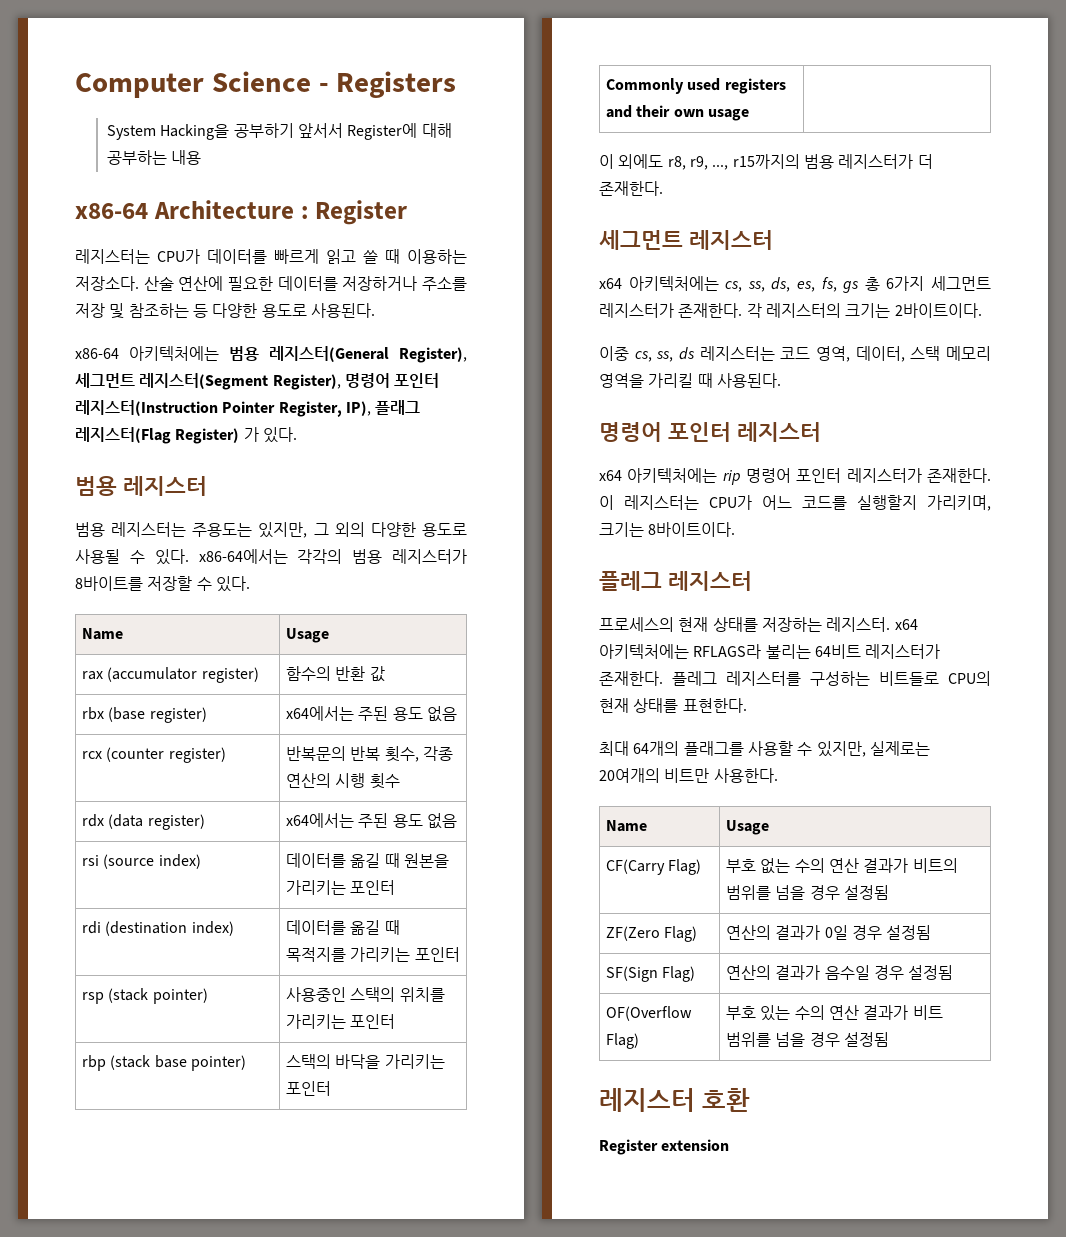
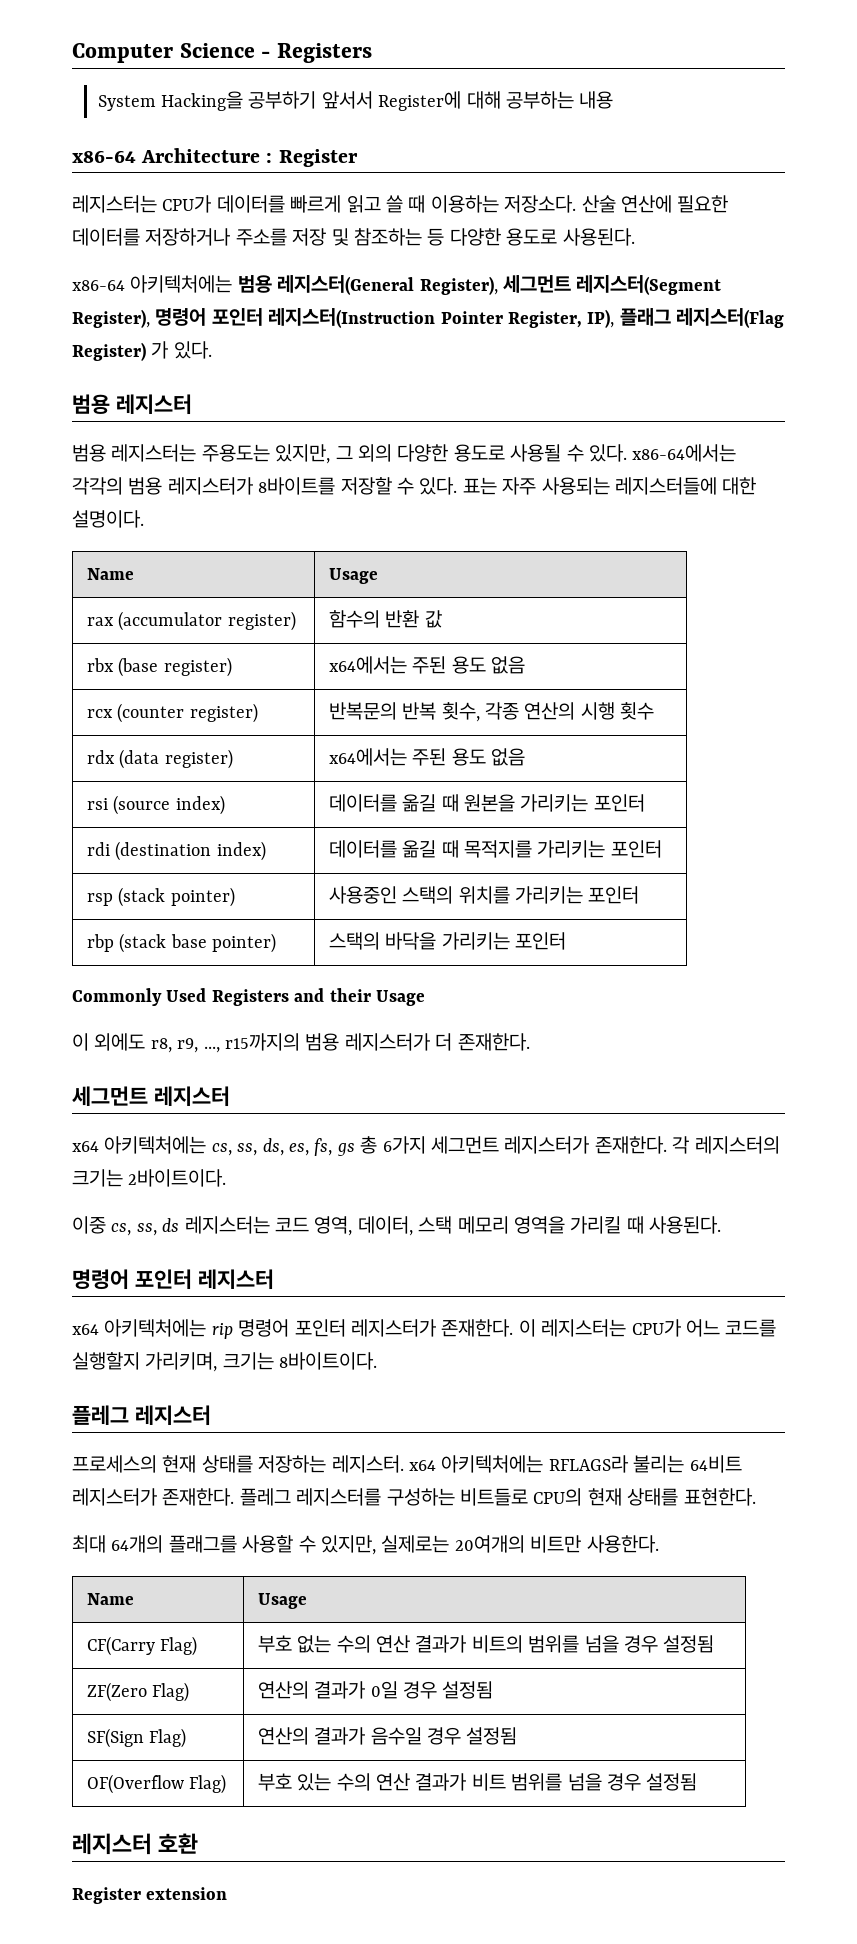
(250, 584) none -> [462,477,757,495] [72,510,144,528] 표는 자주 사용되는 레지스터들에 대한 설명이다.
[606,78,786,94] [606,105,750,121] // Commonly used registers and their own usage | -> [72,988,425,1006] // Commonly Used Registers and their Usage

